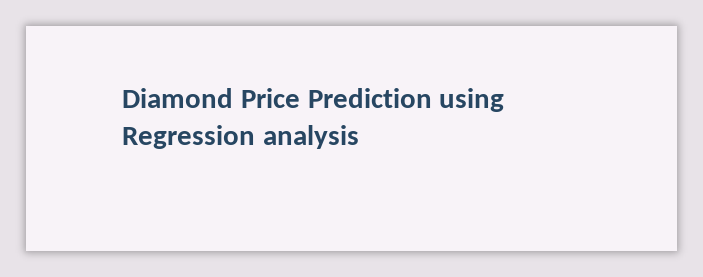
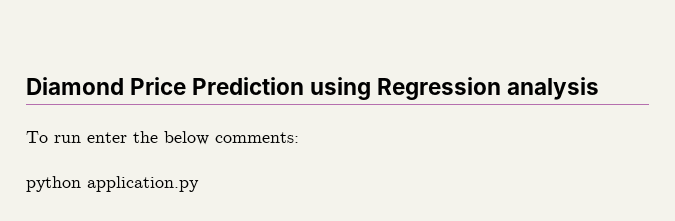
(359, 137) none -> [26,131,299,145] [26,176,199,192] // To run enter the below comments: // python application.py

